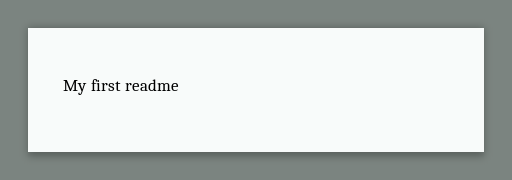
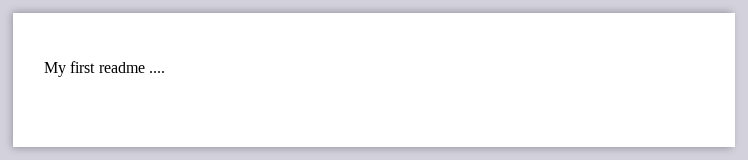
(180, 85) none -> [148,71,165,73] ....

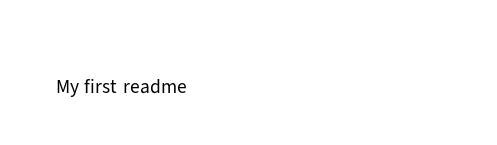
[148,71,165,73] .... -> (187, 86) none

